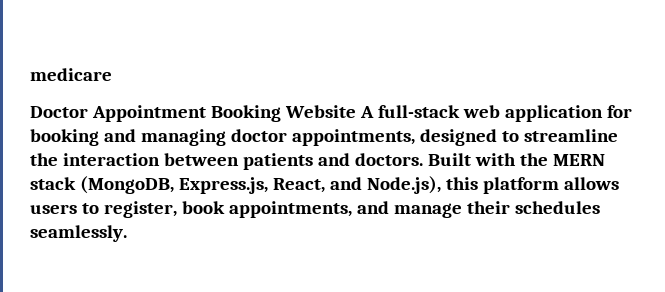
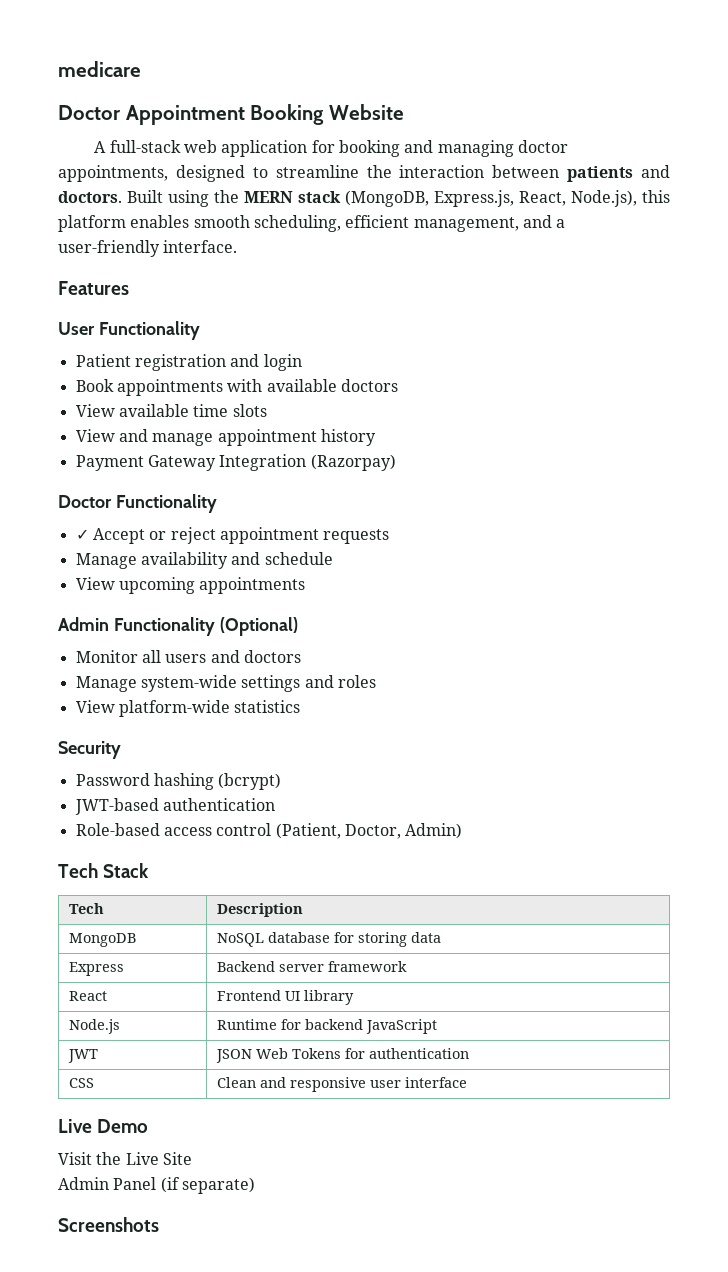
(356, 111) none -> (404, 112) //
[474,153,516,166] with -> [168,190,209,207] using
[329,177,362,190] and -> (566, 198) none
[563,177,619,190] [30,201,600,218] [30,225,127,242] allows users to register, book appointments, and manage their schedules seamlessly. -> [130,215,566,232] [58,240,238,257] [58,281,129,295] [58,321,200,340] [75,354,302,371] [75,379,398,396] [75,404,267,417] [75,429,376,446] [75,454,396,471] [58,494,217,513] [75,527,390,544] [75,552,333,569] [75,577,306,594] [58,617,298,636] [75,650,301,663] [75,675,376,692] [75,700,301,717] [58,741,121,759] [75,773,282,790] [74,798,275,815] [75,823,463,839] [58,863,150,878] [68,903,104,914] [216,903,303,917] [68,933,136,947] [216,932,441,947] [68,962,124,976] [216,961,407,972] [68,991,107,1001] [216,990,354,1005] [68,1019,120,1034] [216,1019,437,1034] [67,1049,98,1063] [215,1048,469,1063] [68,1078,94,1088] [216,1077,467,1092] [58,1119,149,1133] [58,1152,192,1165] [58,1177,255,1194] [58,1217,159,1232] enables smooth scheduling, efficient management, and a user-friendly interface. // Features // User Functionality // Patient registration and login // Book appointments with available doctors // View available time slots // View and manage appointment history // Payment Gateway Integration (Razorpay) // Doctor Functionality // ✓ Accept or reject appointment requests // Manage availability and schedule // View upcoming appointments // Admin Functionality (Optional) // Monitor all users and doctors // Manage system-wide settings and roles // View platform-wide statistics // Security // Password hashing (bcrypt) // JWT-based authentication // Role-based access control (Patient, Doctor, Admin) // Tech Stack // Tech | Description // MongoDB | NoSQL database for storing data // Express | Backend server framework // React | Frontend UI library // Node.js | Runtime for backend JavaScript // JWT | JSON Web Tokens for authentication // CSS | Clean and responsive user interface // Live Demo // Visit the Live Site // Admin Panel (if separate) // Screenshots

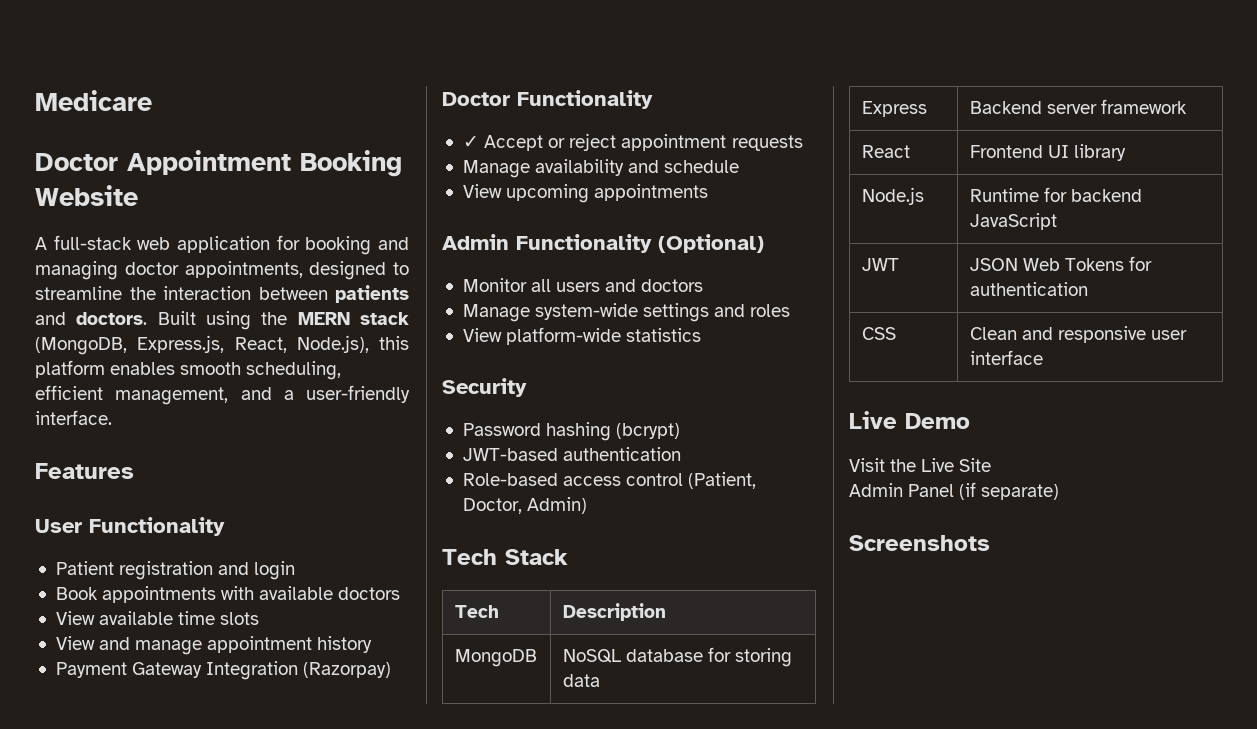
[58,61,141,77] medicare -> [35,90,152,111] Medicare

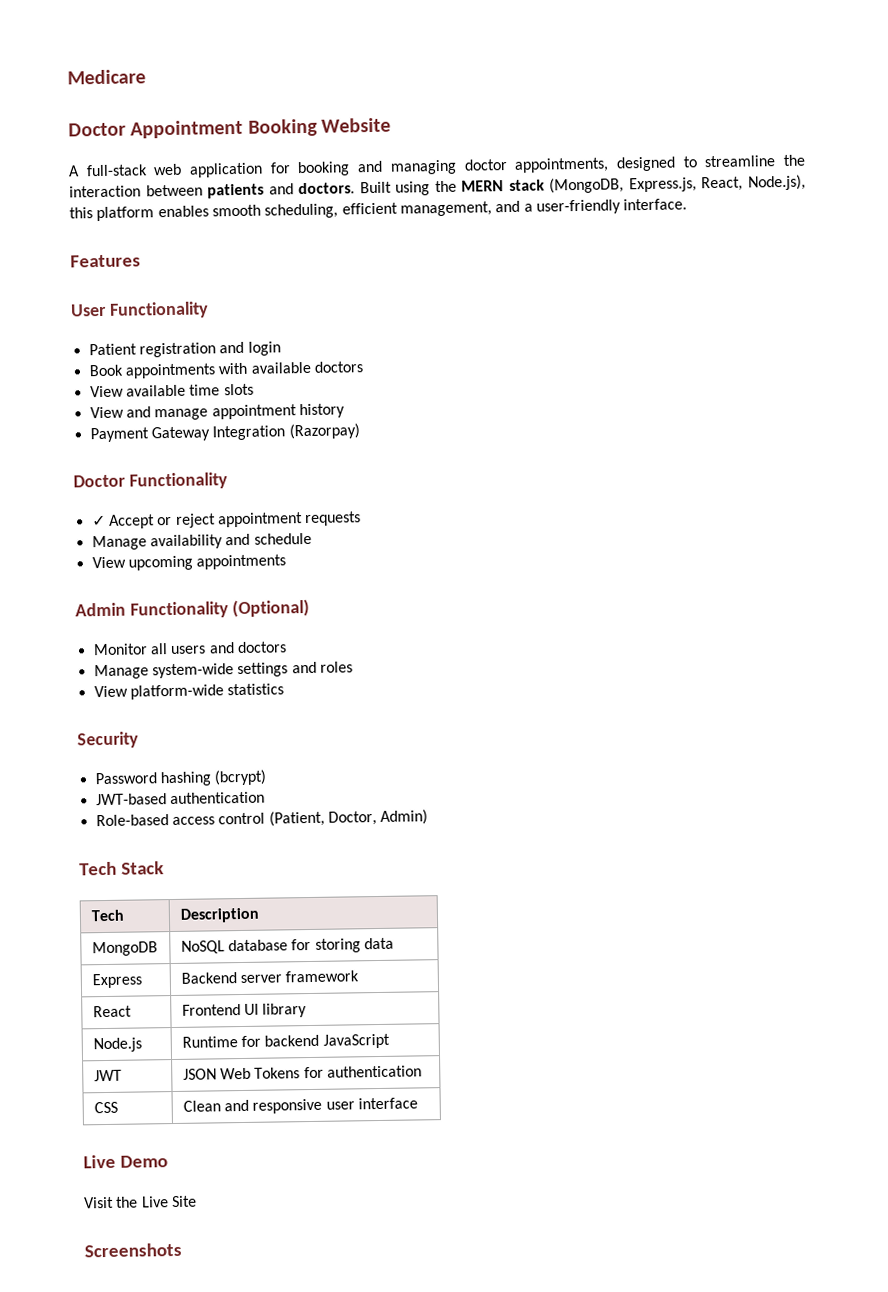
[849,482,1060,500] // Admin Panel (if separate) -> (197, 1201) none

